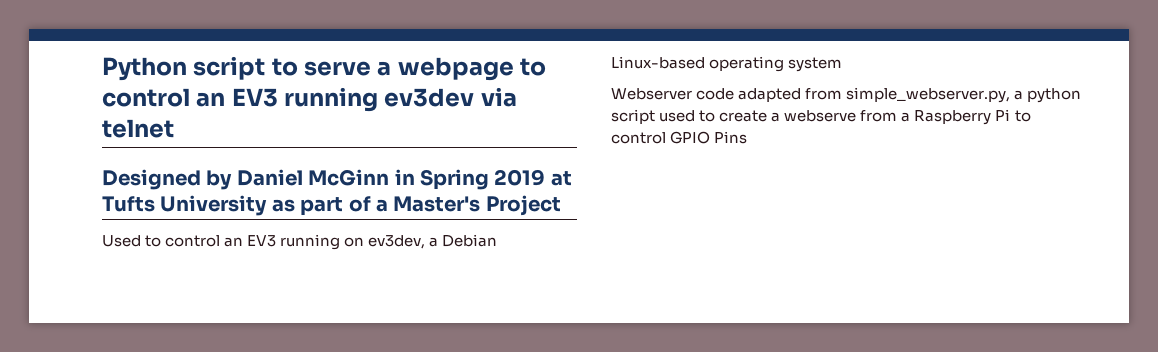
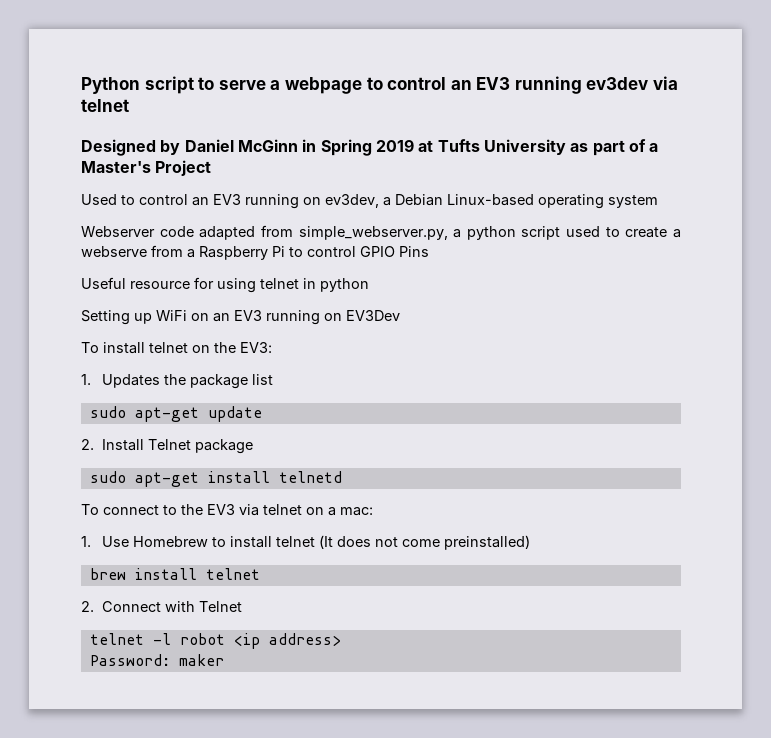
(748, 137) none -> [81,277,369,293] [81,310,400,325] [81,342,272,354] [81,374,273,389] [89,406,262,422] [81,439,253,454] [89,471,342,487] [81,504,373,516] [81,535,530,550] [89,568,260,580] [81,601,242,612] [89,633,341,649] [89,654,224,666] // Useful resource for using telnet in python // Setting up WiFi on an EV3 running on EV3Dev // To install telnet on the EV3: // 1. Updates the package list // sudo apt-get update // 2. Install Telnet package // sudo apt-get install telnetd // To connect to the EV3 via telnet on a mac: // 1. Use Homebrew to install telnet (It does not come preinstalled) // brew install telnet // 2. Connect with Telnet // telnet -l robot <ip address> // Password: maker

